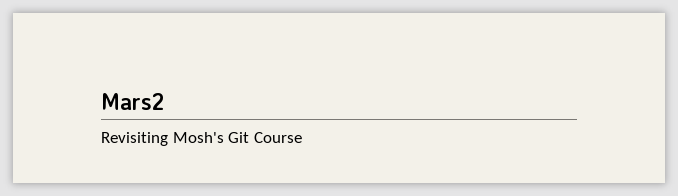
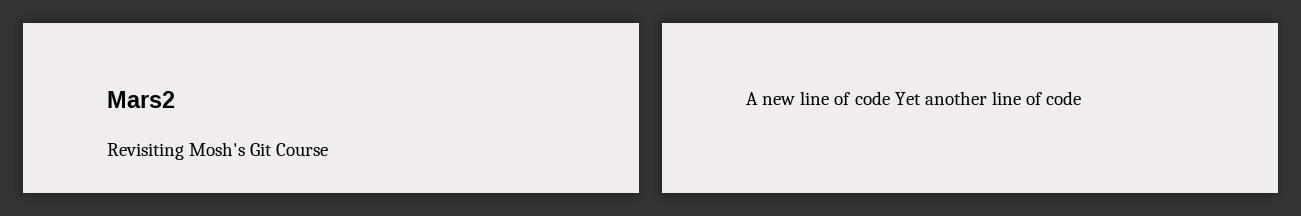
(302, 137) none -> [746,91,1082,105] // A new line of code Yet another line of code

